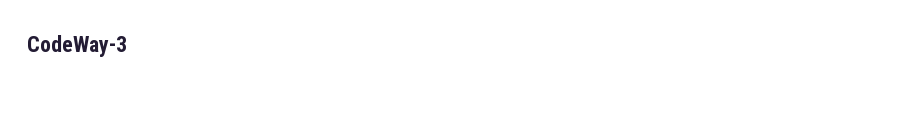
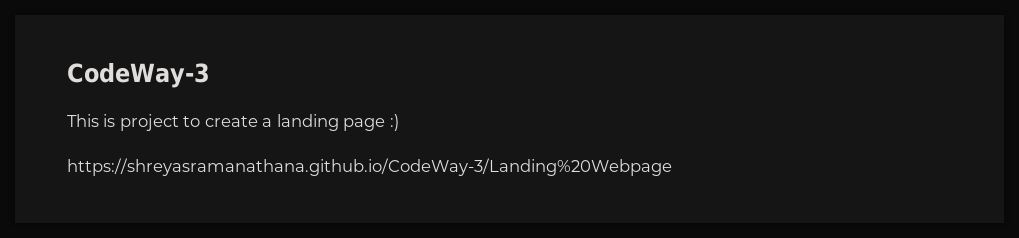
(127, 46) none -> [67,114,399,131] [67,158,672,176] // This is project to create a landing page :) // https://shreyasramanathana.github.io/CodeWay-3/Landing%20Webpage

